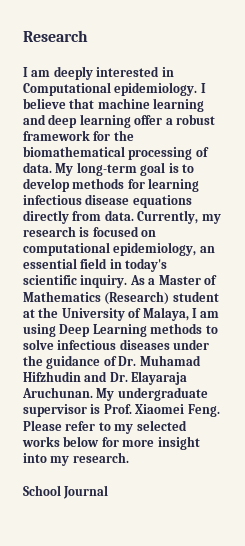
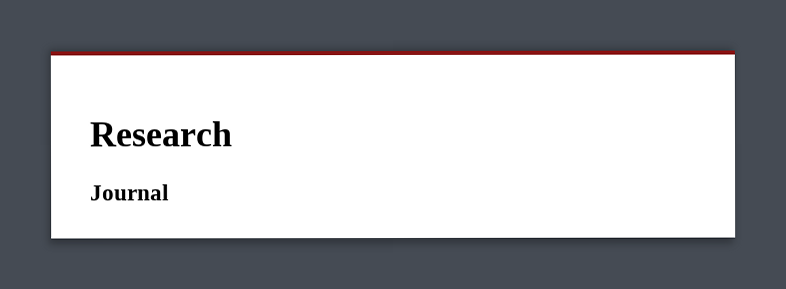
[23,66,174,80] [23,82,206,96] [23,98,205,112] [23,114,215,128] [23,130,134,141] [23,146,209,160] [23,162,194,176] [23,178,200,192] [23,194,192,208] [23,210,221,224] [23,226,157,237] [23,242,215,256] [23,258,168,272] [23,275,217,288] [23,291,219,305] [23,307,220,321] [23,323,218,337] [23,339,210,350] [23,355,201,369] [23,371,188,385] [22,387,208,401] [23,404,220,417] [23,420,187,434] [22,436,200,450] [23,452,129,466] [23,485,61,496] I am deeply interested in Computational epidemiology. I believe that machine learning and deep learning offer a robust framework for the biomathematical processing of data. My long-term goal is to develop methods for learning infectious disease equations directly from data. Currently, my research is focused on computational epidemiology, an essential field in today's scientific inquiry. As a Master of Mathematics (Research) student at the University of Malaya, I am using Deep Learning methods to solve infectious diseases under the guidance of Dr. Muhamad Hifzhudin and Dr. Elayaraja Aruchunan. My undergraduate supervisor is Prof. Xiaomei Feng. Please refer to my selected works below for more insight into my research. // School -> (233, 134) none

